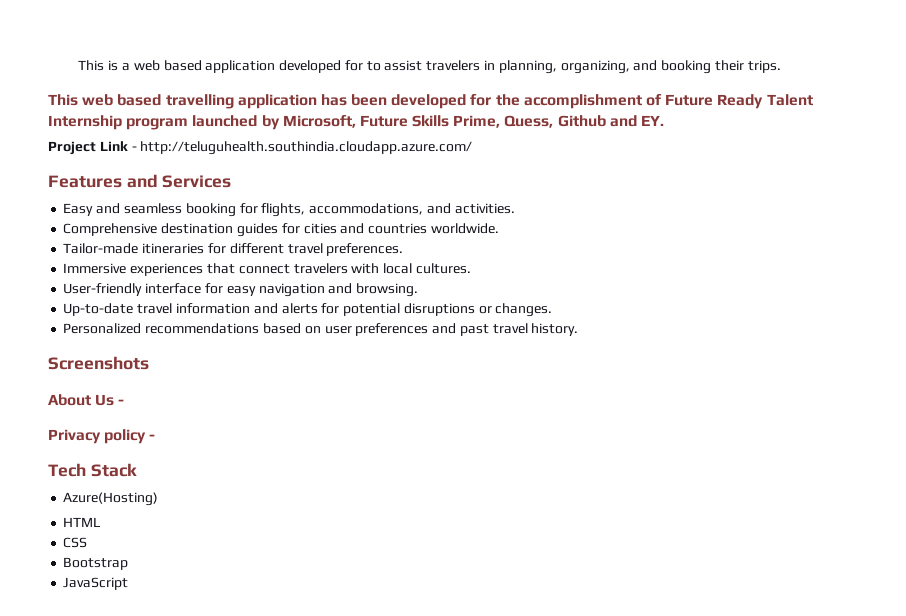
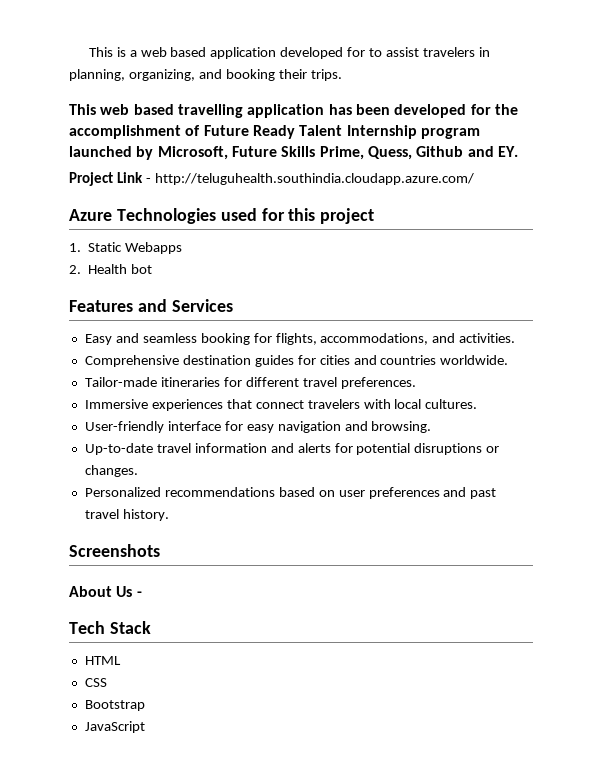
(473, 148) none -> [69,208,375,224] [69,242,183,254] [69,264,153,274] // Azure Technologies used for this project // 1. Static Webapps // 2. Health bot
[48,429,156,444] // Privacy policy - -> (142, 594) none
[63,492,159,506] // Azure(Hosting) -> (151, 627) none

